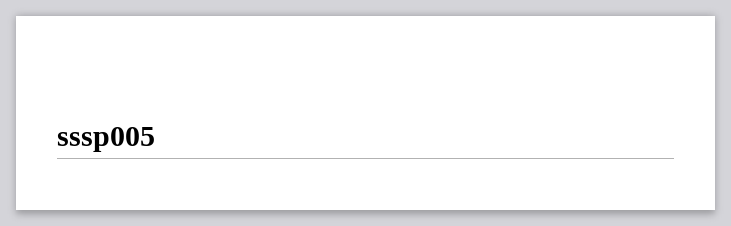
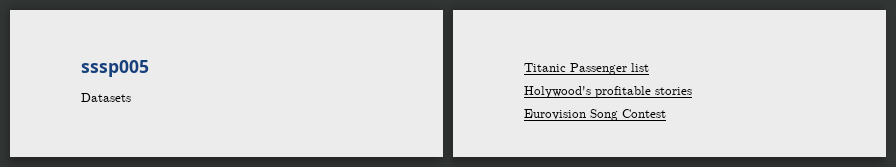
(155, 139) none -> [81,93,131,102] [524,63,649,75] [524,86,692,98] [524,109,666,121] // Datasets // Titanic Passenger list // Holywood's profitable stories // Eurovision Song Contest

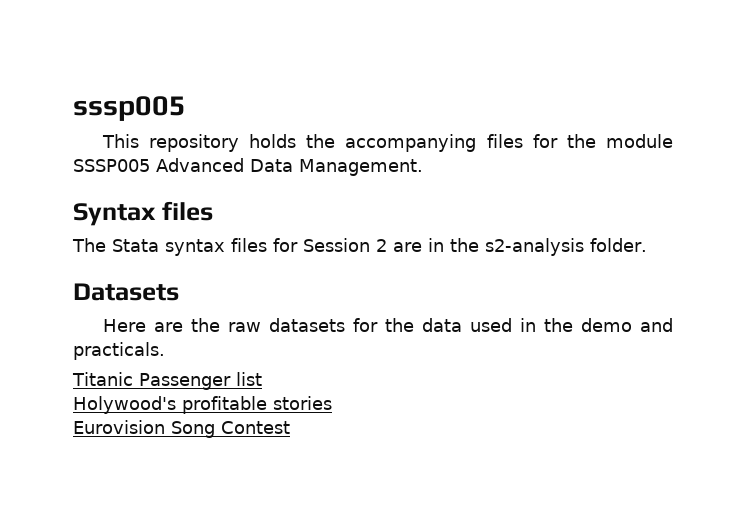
[81,93,131,102] Datasets -> [101,134,673,152] [73,158,423,176] [73,201,213,226] [72,238,647,256] [73,283,179,301] [102,318,674,332] [73,342,165,360] This repository holds the accompanying files for the module SSSP005 Advanced Data Management. // Syntax files // The Stata syntax files for Session 2 are in the s2-analysis folder. // Datasets // Here are the raw datasets for the data used in the demo and practicals.

